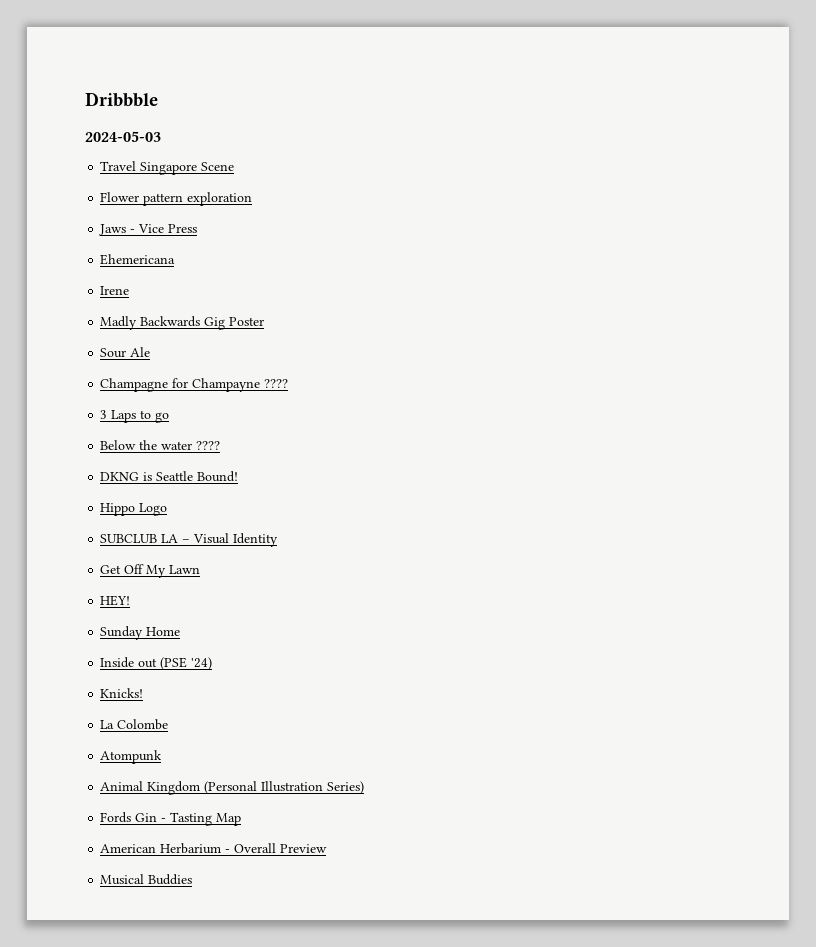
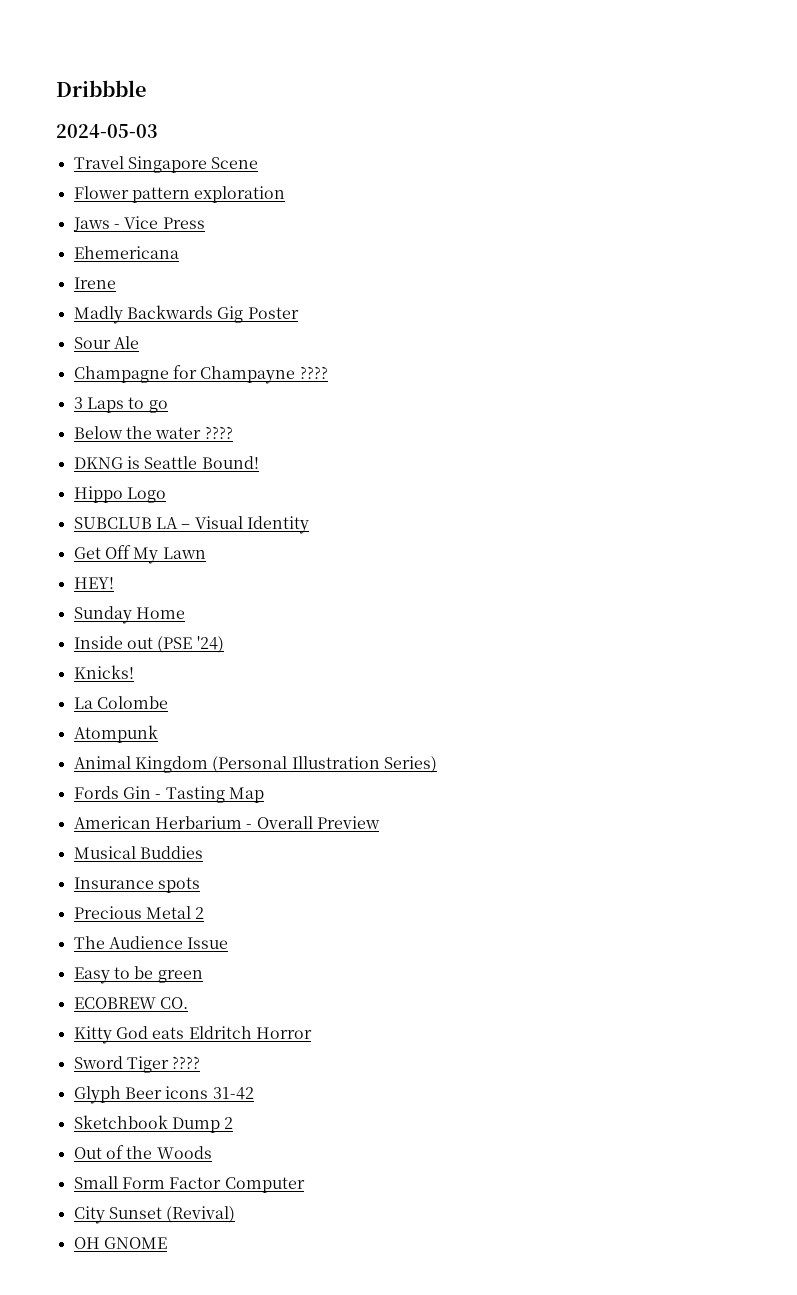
(193, 879) none -> [73,877,200,893] [73,906,205,919] [73,936,229,949] [73,966,203,984] [73,997,188,1009] [73,1026,312,1044] [73,1056,201,1073] [73,1086,254,1104] [73,1115,234,1133] [73,1145,212,1159] [73,1176,305,1193] [73,1206,236,1224] [73,1237,167,1249] // Insurance spots // Precious Metal 2 // The Audience Issue // Easy to be green // ECOBREW CO. // Kitty God eats Eldritch Horror // Sword Tiger ???? // Glyph Beer icons 31-42 // Sketchbook Dump 2 // Out of the Woods // Small Form Factor Computer // City Sunset (Revival) // OH GNOME

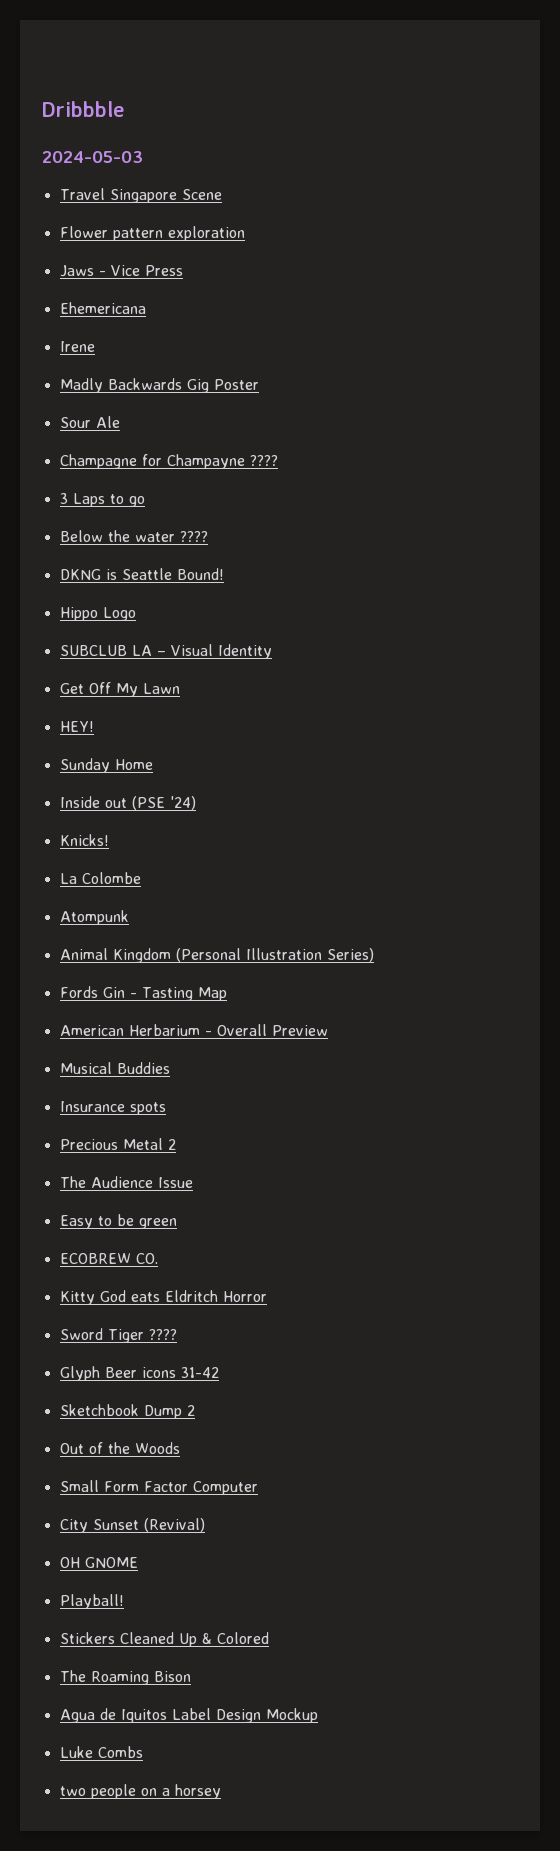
(167, 1243) none -> [59,1594,124,1609] [59,1632,269,1647] [59,1670,191,1685] [59,1708,318,1723] [59,1746,143,1758] [59,1784,221,1799] // Playball! // Stickers Cleaned Up & Colored // The Roaming Bison // Agua de Iquitos Label Design Mockup // Luke Combs // two people on a horsey

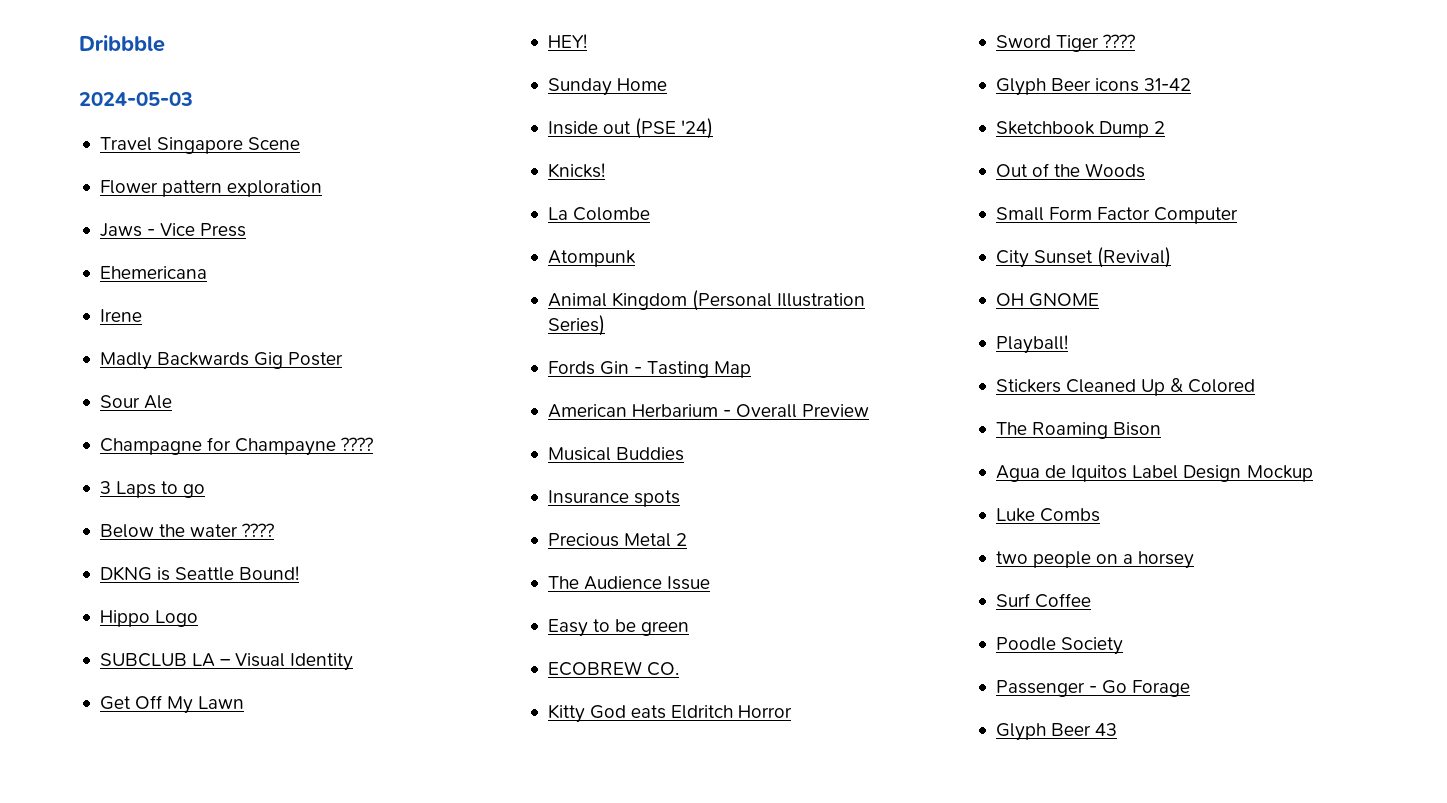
(221, 1791) none -> [995,593,1092,608] [995,637,1124,655] [995,680,1191,697] [995,723,1118,741] // Surf Coffee // Poodle Society // Passenger - Go Forage // Glyph Beer 43

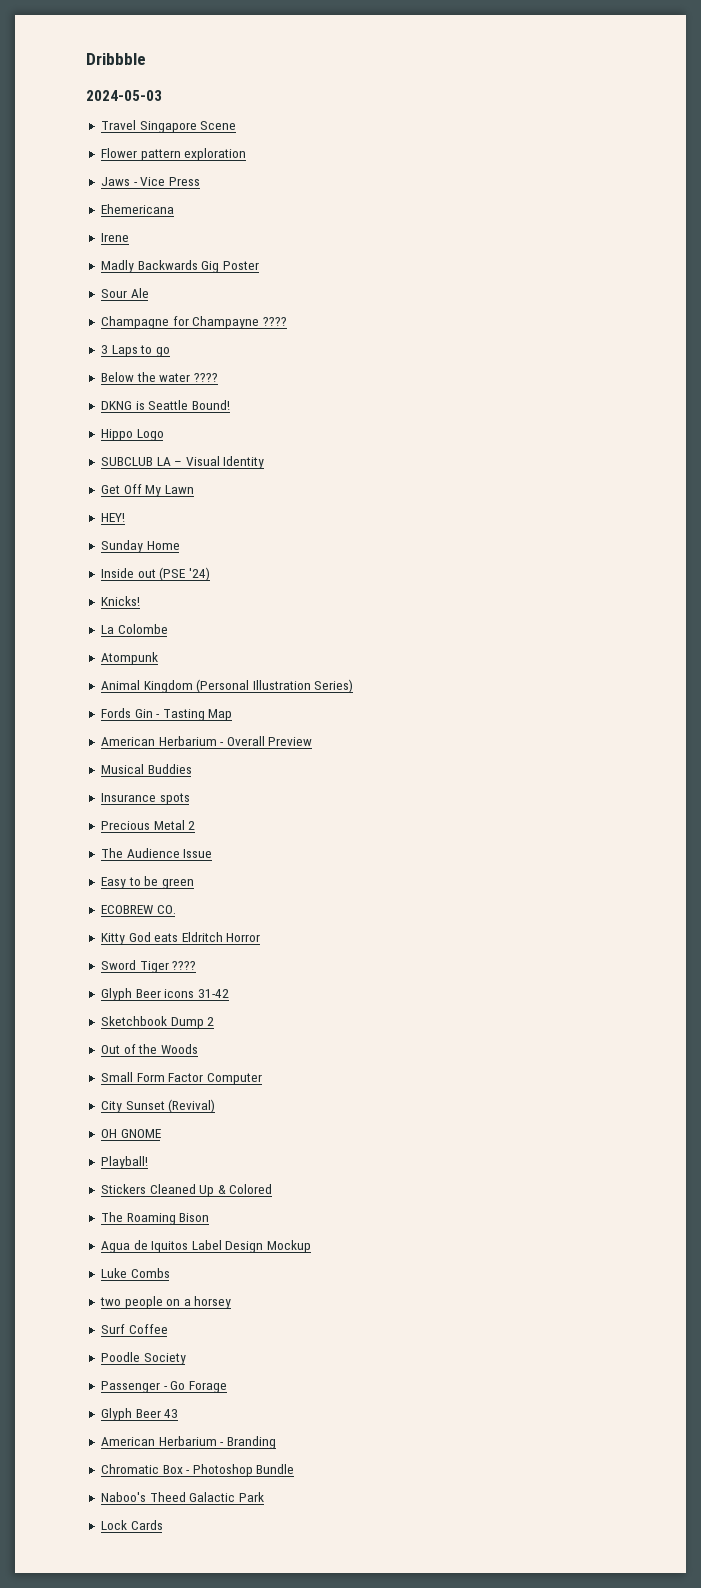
(1118, 729) none -> [100,1436,276,1449] [100,1464,295,1477] [100,1492,264,1502] [100,1520,163,1530] // American Herbarium - Branding // Chromatic Box - Photoshop Bundle // Naboo's Theed Galactic Park // Lock Cards

